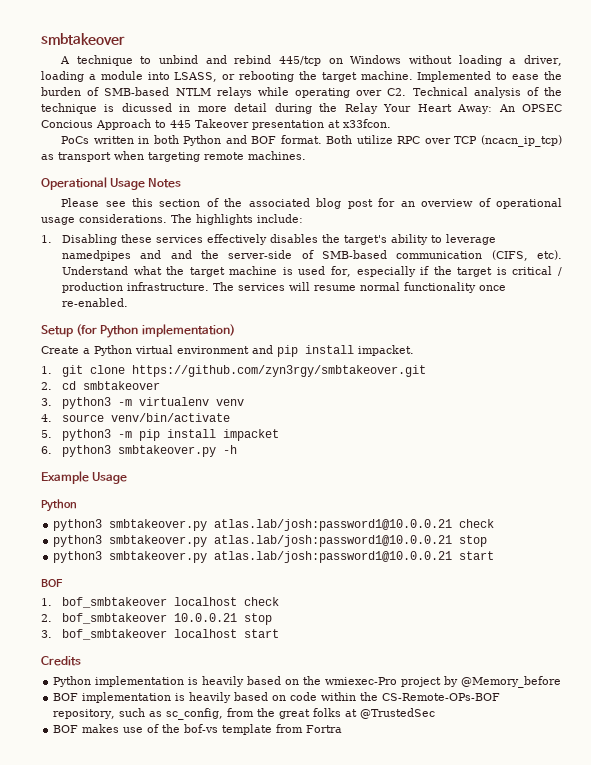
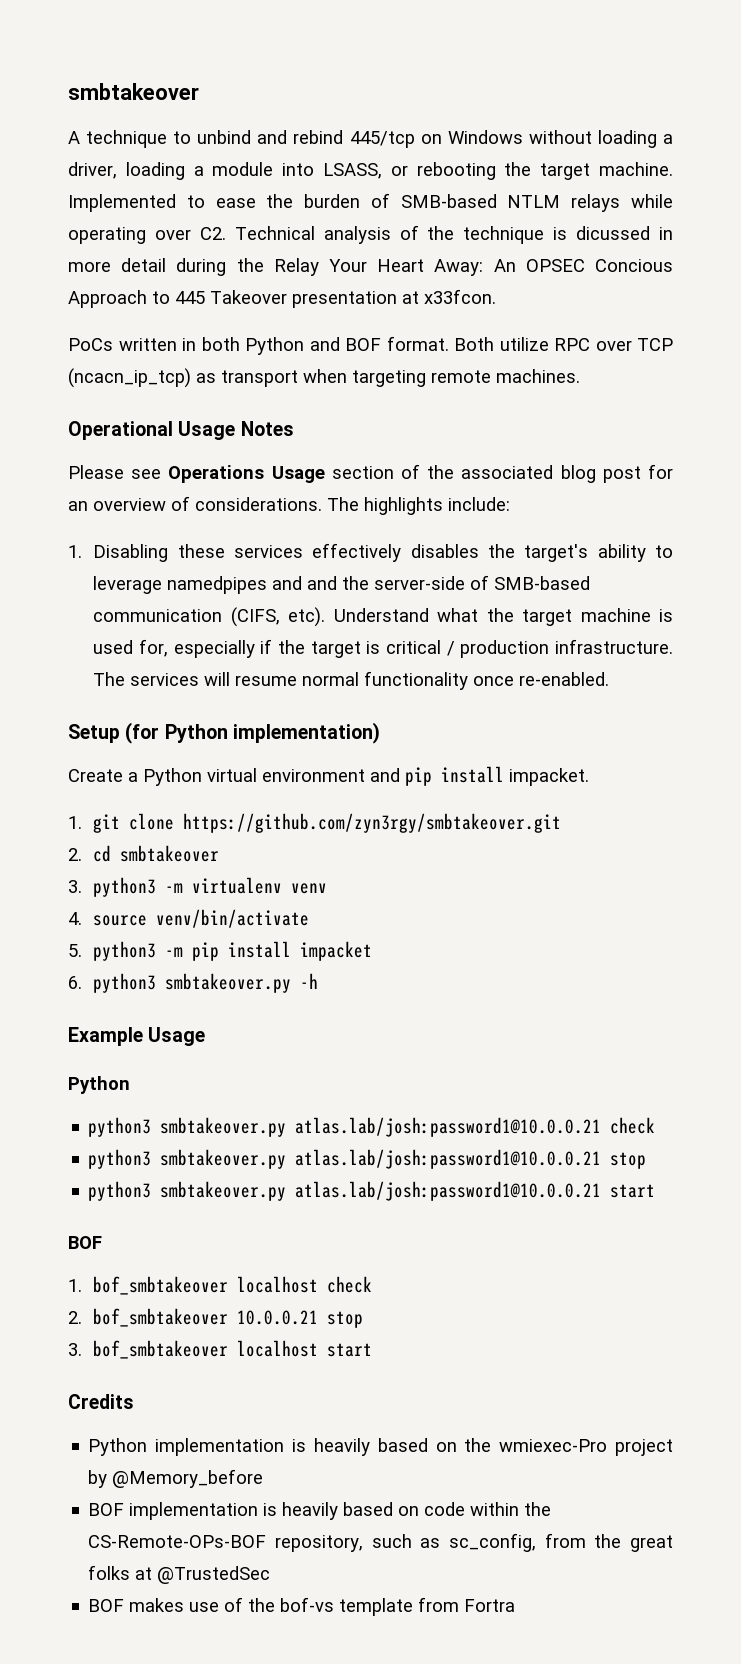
[132,198,154,207] this -> [168,465,325,483] Operations Usage
[496,198,563,209] [41,217,75,225] operational usage -> (190, 503) none

